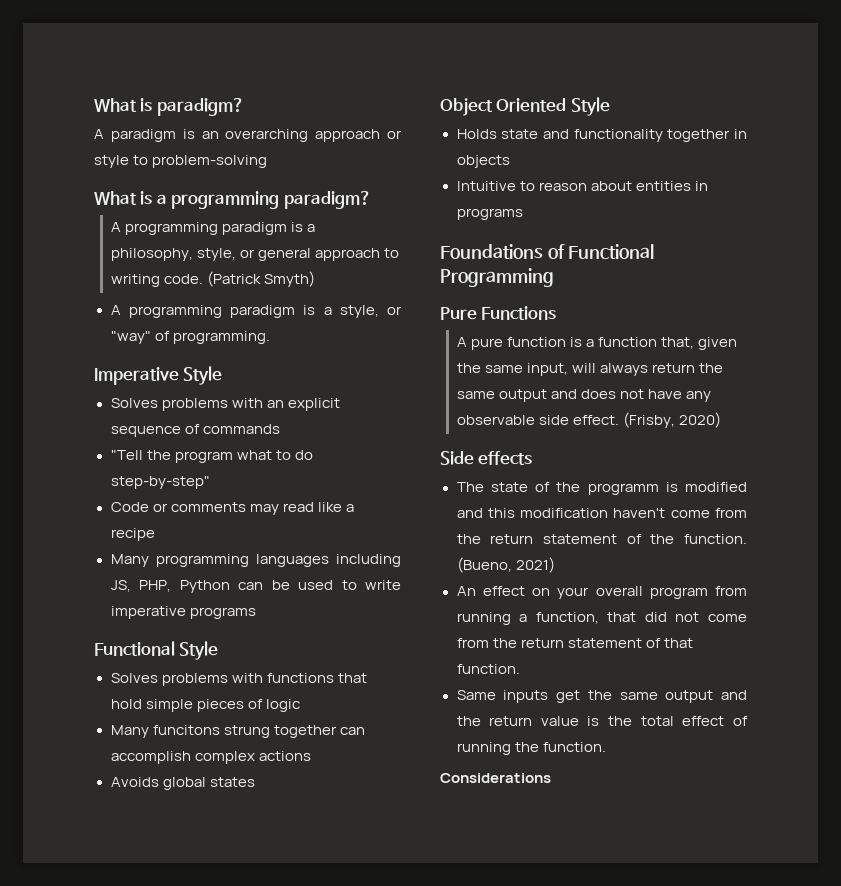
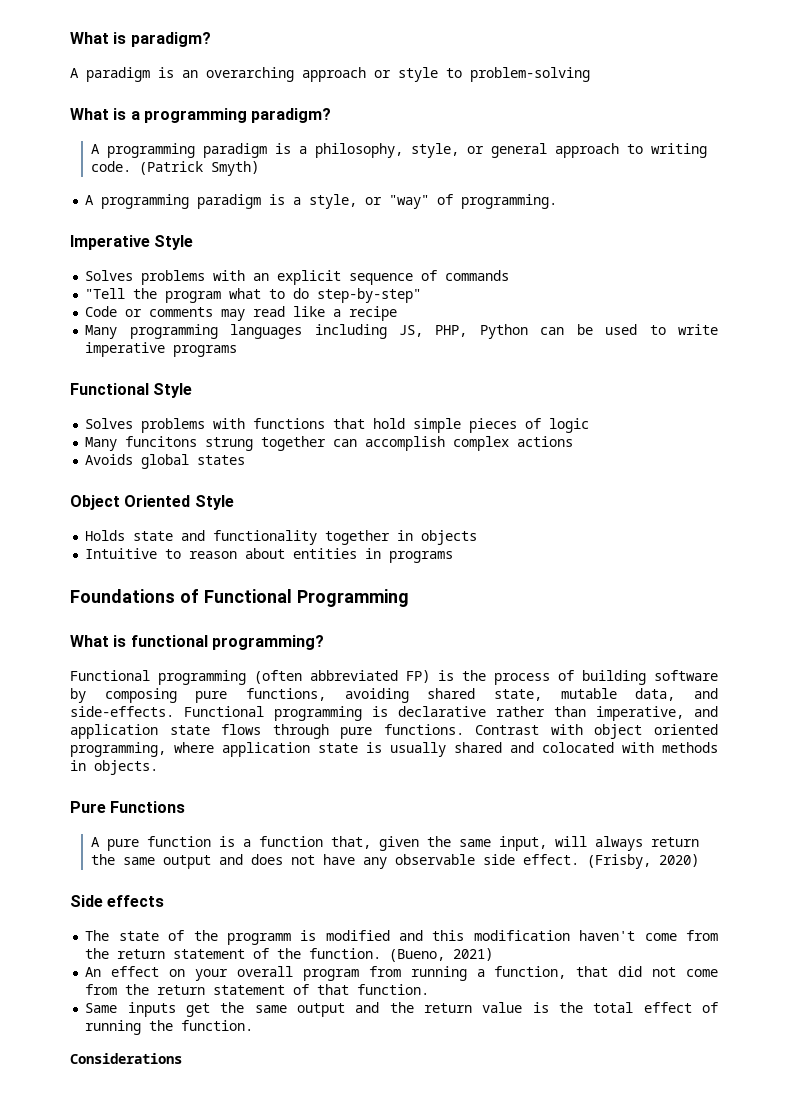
(554, 277) none -> [70,635,324,650] [70,670,718,685] [70,688,718,703] [70,706,718,721] [70,724,718,739] [70,742,718,757] [70,760,158,775] // What is functional programming? // Functional programming (often abbreviated FP) is the process of building software by composing pure functions, avoiding shared state, mutable data, and side-effects. Functional programming is declarative rather than imperative, and application state flows through pure functions. Contrast with object oriented programming, where application state is usually shared and colocated with methods in objects.

